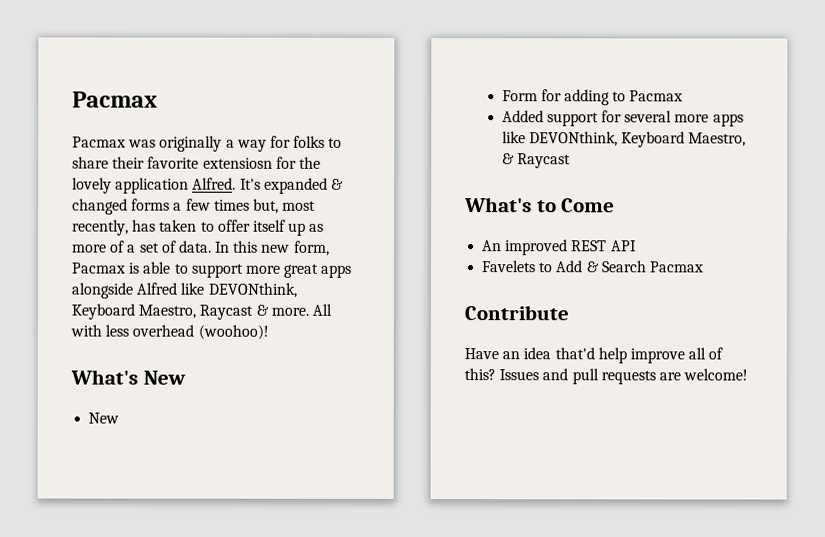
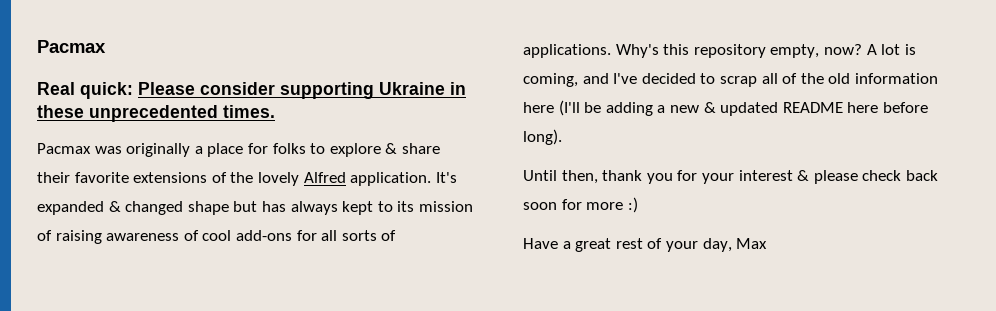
[72,91,158,108] Pacmax -> [37,40,106,53] [37,82,466,99] [37,105,275,122] Pacmax // Real quick: Please consider supporting Ukraine in these unprecedented times.
[236,139,267,152] way -> [207,143,244,157] place
(343, 142) none -> [329,143,398,157] explore &
[202,156,321,169] [72,177,344,194] [72,198,317,215] [72,219,325,236] [72,240,330,256] [71,261,353,278] [71,282,297,299] [71,303,332,320] [70,324,269,340] [70,369,186,385] [88,412,120,424] [501,89,684,106] [501,110,744,127] [501,131,747,148] [501,153,571,169] [464,197,616,213] [482,239,637,256] [481,260,704,273] [464,305,569,321] [464,347,724,364] [464,368,749,385] extensiosn for the lovely application Alfred. It's expanded & changed forms a few times but, most recently, has taken to offer itself up as more of a set of data. In this new form, Pacmax is able to support more great apps alongside Alfred like DEVONthink, Keyboard Maestro, Raycast & more. All with less overhead (woohoo)! // What's New // New // Form for adding to Pacmax // Added support for several more apps like DEVONthink, Keyboard Maestro, & Raycast // What's to Come // An improved REST API // Favelets to Add & Search Pacmax // Contribute // Have an idea that'd help improve all of this? Issues and pull requests are welcome! -> [133,172,457,186] [37,201,473,215] [37,230,397,244] [523,44,916,58] [523,73,938,87] [523,100,928,116] [523,129,562,145] [523,170,938,184] [523,197,638,213] [523,238,768,252] extensions of the lovely Alfred application. It's expanded & changed shape but has always kept to its mission of raising awareness of cool add-ons for all sorts of applications. Why's this repository empty, now? A lot is coming, and I've decided to scrap all of the old information here (I'll be adding a new & updated README here before long). // Until then, thank you for your interest & please check back soon for more :) // Have a great rest of your day, Max

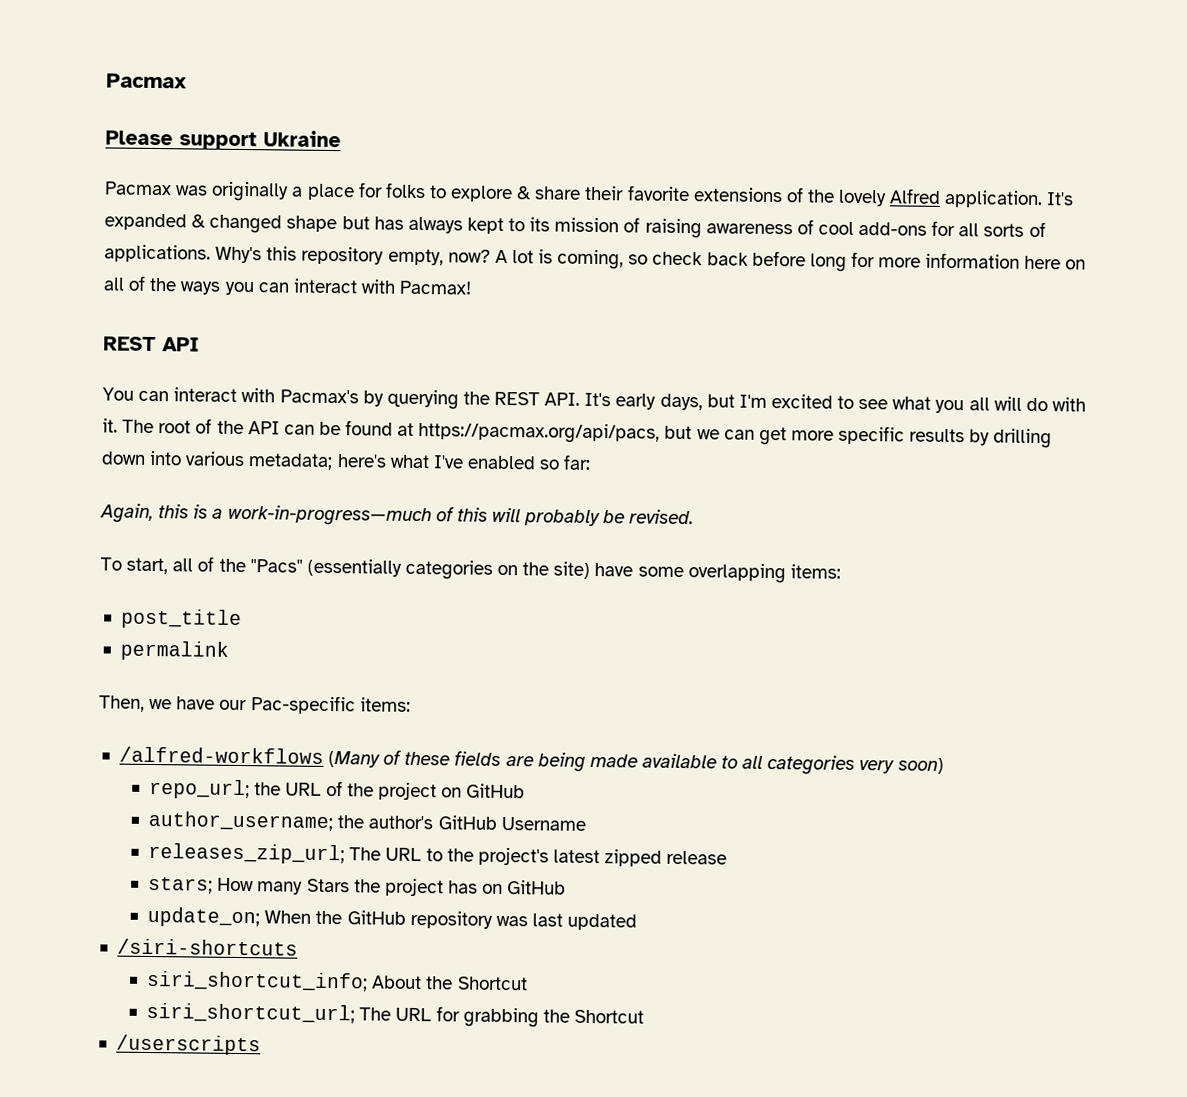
[37,82,466,99] [37,105,275,122] Real quick: Please consider supporting Ukraine in these unprecedented times. -> [105,130,341,150] Please support Ukraine
[582,73,938,87] [523,100,928,116] [523,129,562,145] [523,170,938,184] [523,197,638,213] [523,238,768,252] and I've decided to scrap all of the old information here (I'll be adding a new & updated README here before long). // Until then, thank you for your interest & please check back soon for more :) // Have a great rest of your day, Max -> [628,250,1087,272] [103,275,473,296] [103,336,200,352] [102,387,1086,414] [102,418,1053,449] [101,450,592,471] [100,503,695,527] [100,556,841,584] [120,608,242,630] [119,640,229,661] [99,695,411,715] [118,746,944,775] [149,778,526,801] [148,810,586,832] [148,842,728,867] [148,876,567,897] [147,906,638,931] [116,938,298,956] [146,970,528,992] [146,1002,644,1028] [115,1034,261,1056] so check back before long for more information here on all of the ways you can interact with Pacmax! // REST API // You can interact with Pacmax's by querying the REST API. It's early days, but I'm excited to see what you all will do with it. The root of the API can be found at https://pacmax.org/api/pacs, but we can get more specific results by drilling down into various metadata; here's what I've enabled so far: // Again, this is a work-in-progress—much of this will probably be revised. // To start, all of the "Pacs" (essentially categories on the site) have some overlapping items: // post_title // permalink // Then, we have our Pac-specific items: // /alfred-workflows (Many of these fields are being made available to all categories very soon) // repo_url; the URL of the project on GitHub // author_username; the author's GitHub Username // releases_zip_url; The URL to the project's latest zipped release // stars; How many Stars the project has on GitHub // update_on; When the GitHub repository was last updated // /siri-shortcuts // siri_shortcut_info; About the Shortcut // siri_shortcut_url; The URL for grabbing the Shortcut // /userscripts

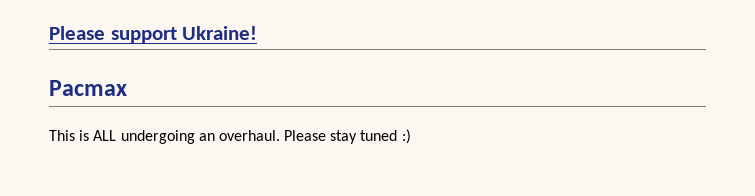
[106,73,187,89] [105,130,341,150] [104,181,1075,209] [104,213,1046,239] [104,244,1087,272] [103,275,473,296] [103,336,200,352] [102,387,1086,414] [102,418,1053,449] [101,450,592,471] [100,503,695,527] [100,556,841,584] [120,608,242,630] [119,640,229,661] [99,695,411,715] [118,746,944,775] [149,778,526,801] [148,810,586,832] [148,842,728,867] [148,876,567,897] [147,906,638,931] [116,938,298,956] [146,970,528,992] [146,1002,644,1028] [115,1034,261,1056] Pacmax // Please support Ukraine // Pacmax was originally a place for folks to explore & share their favorite extensions of the lovely Alfred application. It's expanded & changed shape but has always kept to its mission of raising awareness of cool add-ons for all sorts of applications. Why's this repository empty, now? A lot is coming, so check back before long for more information here on all of the ways you can interact with Pacmax! // REST API // You can interact with Pacmax's by querying the REST API. It's early days, but I'm excited to see what you all will do with it. The root of the API can be found at https://pacmax.org/api/pacs, but we can get more specific results by drilling down into various metadata; here's what I've enabled so far: // Again, this is a work-in-progress—much of this will probably be revised. // To start, all of the "Pacs" (essentially categories on the site) have some overlapping items: // post_title // permalink // Then, we have our Pac-specific items: // /alfred-workflows (Many of these fields are being made available to all categories very soon) // repo_url; the URL of the project on GitHub // author_username; the author's GitHub Username // releases_zip_url; The URL to the project's latest zipped release // stars; How many Stars the project has on GitHub // update_on; When the GitHub repository was last updated // /siri-shortcuts // siri_shortcut_info; About the Shortcut // siri_shortcut_url; The URL for grabbing the Shortcut // /userscripts -> [49,26,258,43] [49,80,127,96] [49,129,411,144] Please support Ukraine! // Pacmax // This is ALL undergoing an overhaul. Please stay tuned :)

